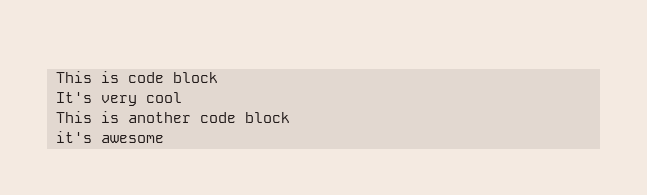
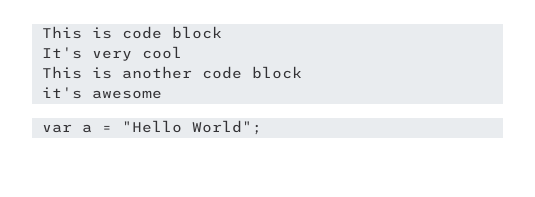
(165, 139) none -> [41,120,262,135] // var a = "Hello World";

